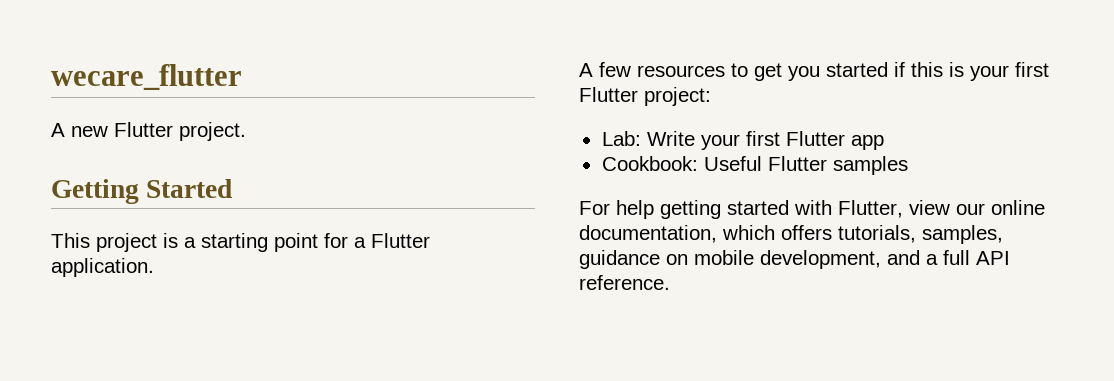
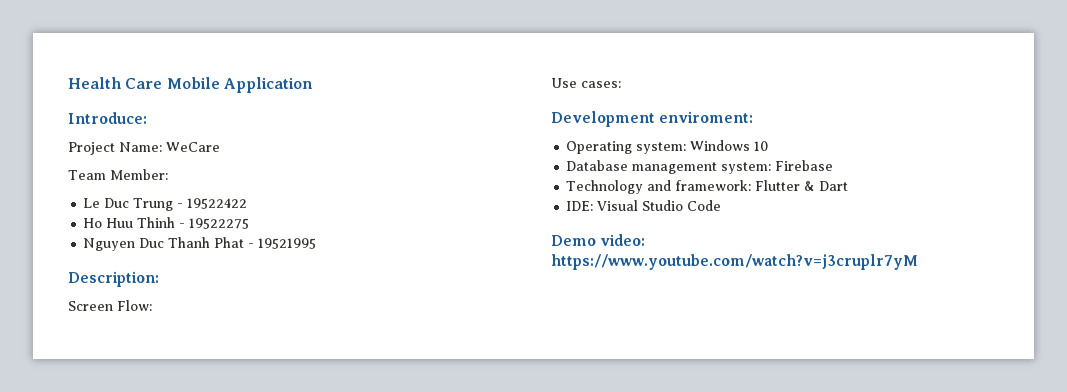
[51,64,242,90] [51,122,246,141] [51,179,233,204] [51,233,430,252] [51,258,154,277] [579,62,1049,81] [579,87,711,106] [601,131,884,150] [601,156,908,175] [579,200,1045,219] [579,225,1003,244] [579,250,1010,269] [579,275,670,290] wecare_flutter // A new Flutter project. // Getting Started // This project is a starting point for a Flutter application. // A few resources to get you started if this is your first Flutter project: // Lab: Write your first Flutter app // Cookbook: Useful Flutter samples // For help getting started with Flutter, view our online documentation, which offers tutorials, samples, guidance on mobile development, and a full API reference. -> [68,77,313,93] [68,112,147,124] [68,142,220,155] [68,169,168,180] [83,198,248,211] [83,217,250,229] [83,237,317,251] [68,271,159,287] [68,300,152,311] [551,78,621,88] [551,111,754,127] [566,140,769,154] [566,160,834,174] [566,180,849,194] [566,200,722,211] [551,234,646,246] [551,254,918,270] Health Care Mobile Application // Introduce: // Project Name: WeCare // Team Member: // Le Duc Trung - 19522422 // Ho Huu Thinh - 19522275 // Nguyen Duc Thanh Phat - 19521995 // Description: // Screen Flow: // Use cases: // Development enviroment: // Operating system: Windows 10 // Database management system: Firebase // Technology and framework: Flutter & Dart // IDE: Visual Studio Code // Demo video: https://www.youtube.com/watch?v=j3cruplr7yM

